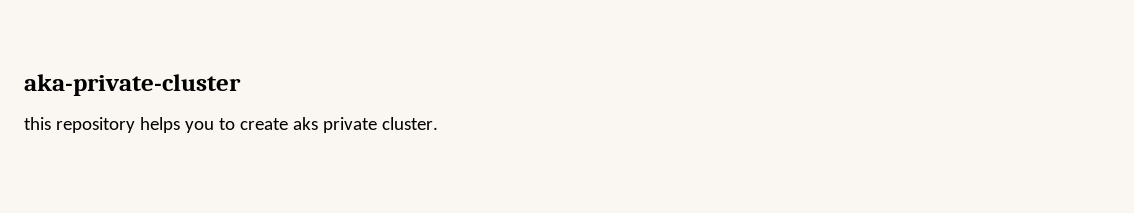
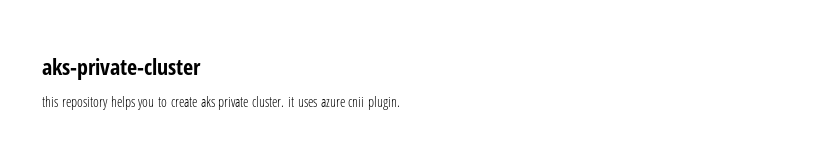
[24,74,241,96] aka-private-cluster -> [42,58,201,80] aks-private-cluster
(438, 123) none -> [288,96,401,110] it uses azure cnii plugin.

